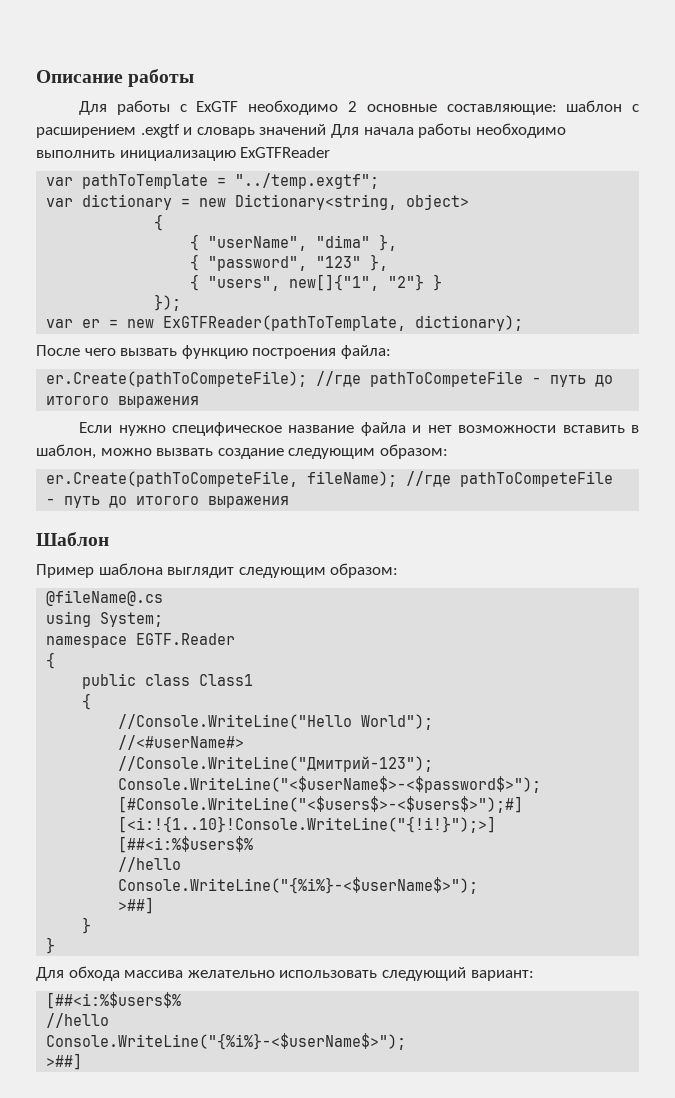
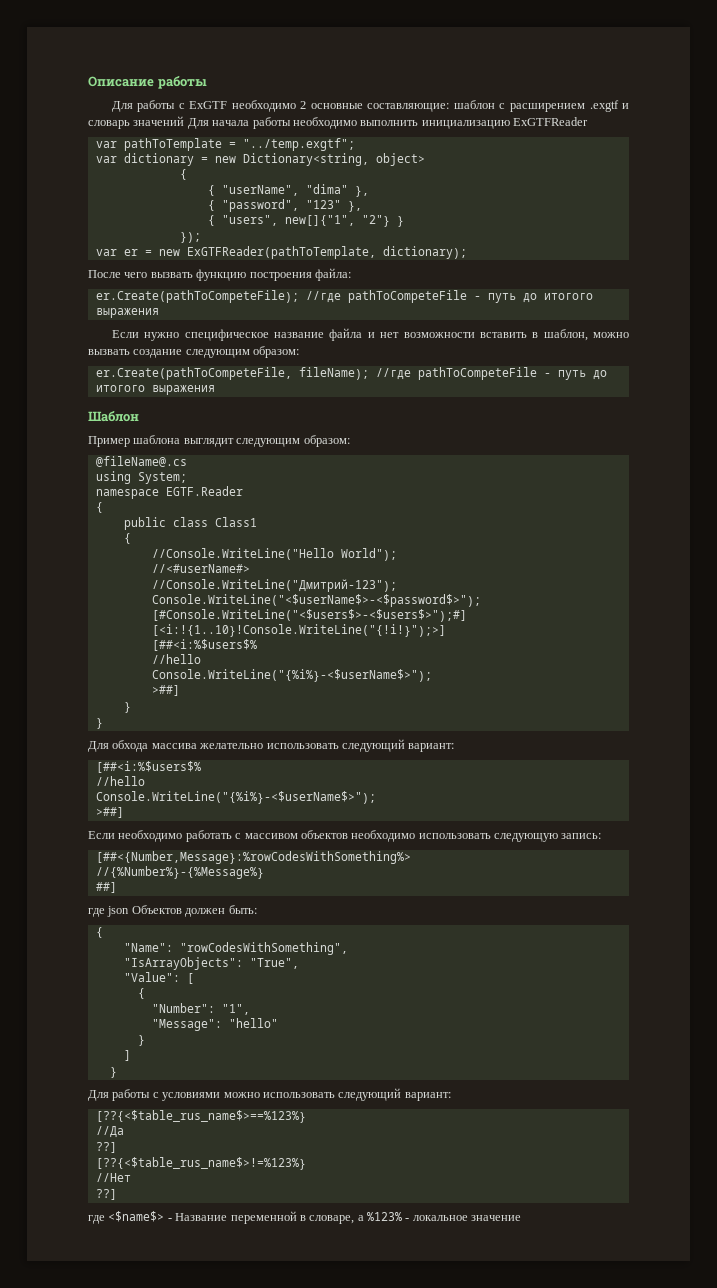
(83, 1061) none -> [88,830,602,842] [95,851,411,864] [95,866,264,879] [95,882,117,893] [88,905,257,917] [95,927,103,938] [123,942,348,955] [123,957,299,970] [123,972,194,984] [137,988,145,999] [151,1003,250,1015] [151,1018,278,1031] [137,1035,145,1046] [123,1050,131,1061] [109,1067,117,1078] [88,1088,451,1101] [95,1110,306,1123] [95,1126,124,1138] [95,1142,117,1153] [95,1157,306,1170] [95,1173,131,1182] [95,1189,117,1200] [88,1211,522,1224] // Если необходимо работать с массивом объектов необходимо использовать следующую запись: // [##<{Number,Message}:%rowCodesWithSomething%> // //{%Number%}-{%Message%} // ##] // где json Объектов должен быть: // { // "Name": "rowCodesWithSomething", // "IsArrayObjects": "True", // "Value": [ // { // "Number": "1", // "Message": "hello" // } // ] // } // Для работы с условиями можно использовать следующий вариант: // [??{<$table_rus_name$>==%123%} // //Да // ??] // [??{<$table_rus_name$>!=%123%} // //Нет // ??] // где <$name$> - Название переменной в словаре, а %123% - локальное значение

